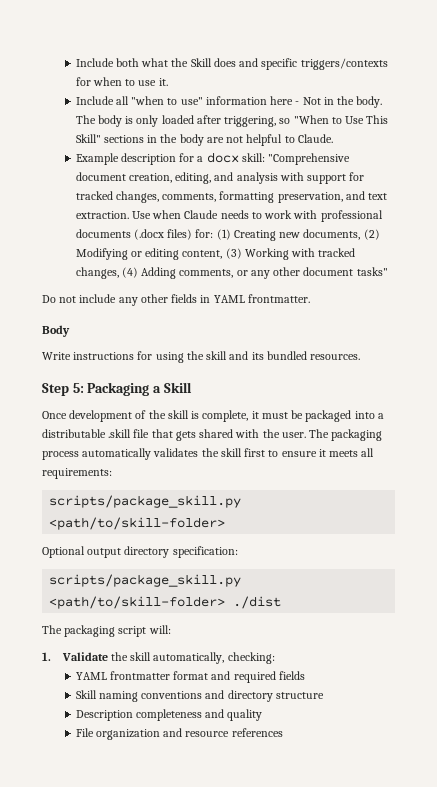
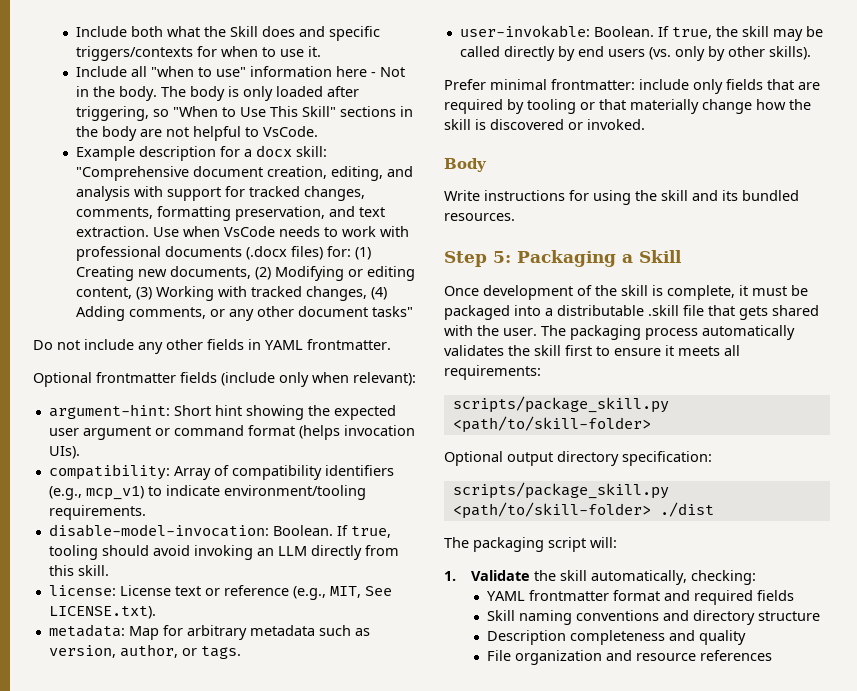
[297,134,333,143] Claude. -> [263,126,319,137] VsCode.
[184,210,219,219] Claude -> [224,226,276,237] VsCode
(310, 298) none -> [33,372,416,387] [48,404,396,420] [48,425,415,440] [48,446,80,459] [48,464,394,480] [48,485,366,500] [48,505,146,520] [48,524,391,538] [48,545,399,560] [48,565,109,576] [48,585,392,600] [48,606,156,619] [48,624,370,640] [48,644,241,659] [459,25,823,41] [459,46,811,61] [444,79,820,94] [444,99,811,114] [444,119,645,130] // Optional frontmatter fields (include only when relevant): // argument-hint: Short hint showing the expected user argument or command format (helps invocation UIs). // compatibility: Array of compatibility identifiers (e.g., mcp_v1) to indicate environment/tooling requirements. // disable-model-invocation: Boolean. If true, tooling should avoid invoking an LLM directly from this skill. // license: License text or reference (e.g., MIT, See LICENSE.txt). // metadata: Map for arbitrary metadata such as version, author, or tags. // user-invokable: Boolean. If true, the skill may be called directly by end users (vs. only by other skills). // Prefer minimal frontmatter: include only fields that are required by tooling or that materially change how the skill is discovered or invoked.

